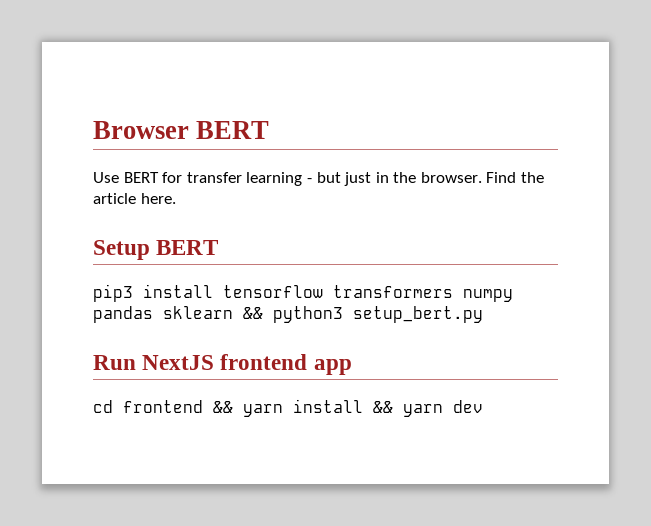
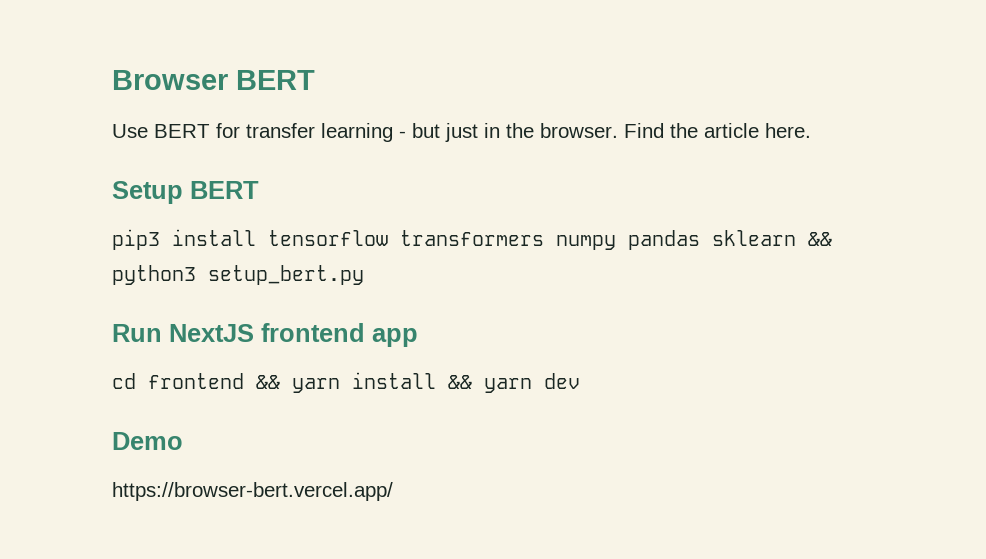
(483, 406) none -> [112,432,183,450] [112,482,393,501] // Demo // https://browser-bert.vercel.app/

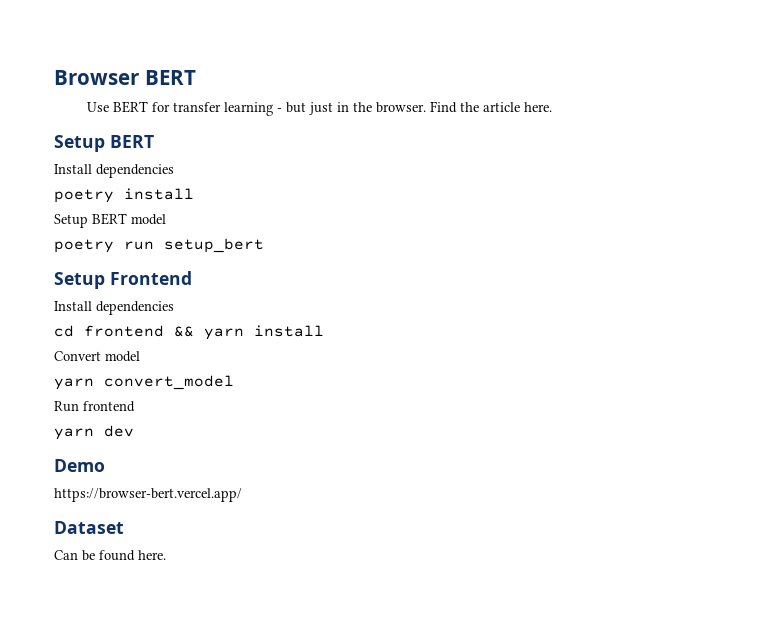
[112,229,832,250] [112,265,364,285] [112,323,418,347] pip3 install tensorflow transformers numpy pandas sklearn && python3 setup_bert.py // Run NextJS frontend app -> [54,164,174,178] [54,188,194,203] [54,213,166,228] [54,238,264,253] [54,271,192,289] [54,301,174,315] Install dependencies // poetry install // Setup BERT model // poetry run setup_bert // Setup Frontend // Install dependencies
[448,375,472,389] && -> [54,351,140,362] [54,375,234,390] [54,401,135,412] // Convert model // yarn convert_model // Run frontend //
(393, 491) none -> [54,521,124,534] [54,550,166,561] // Dataset // Can be found here.

